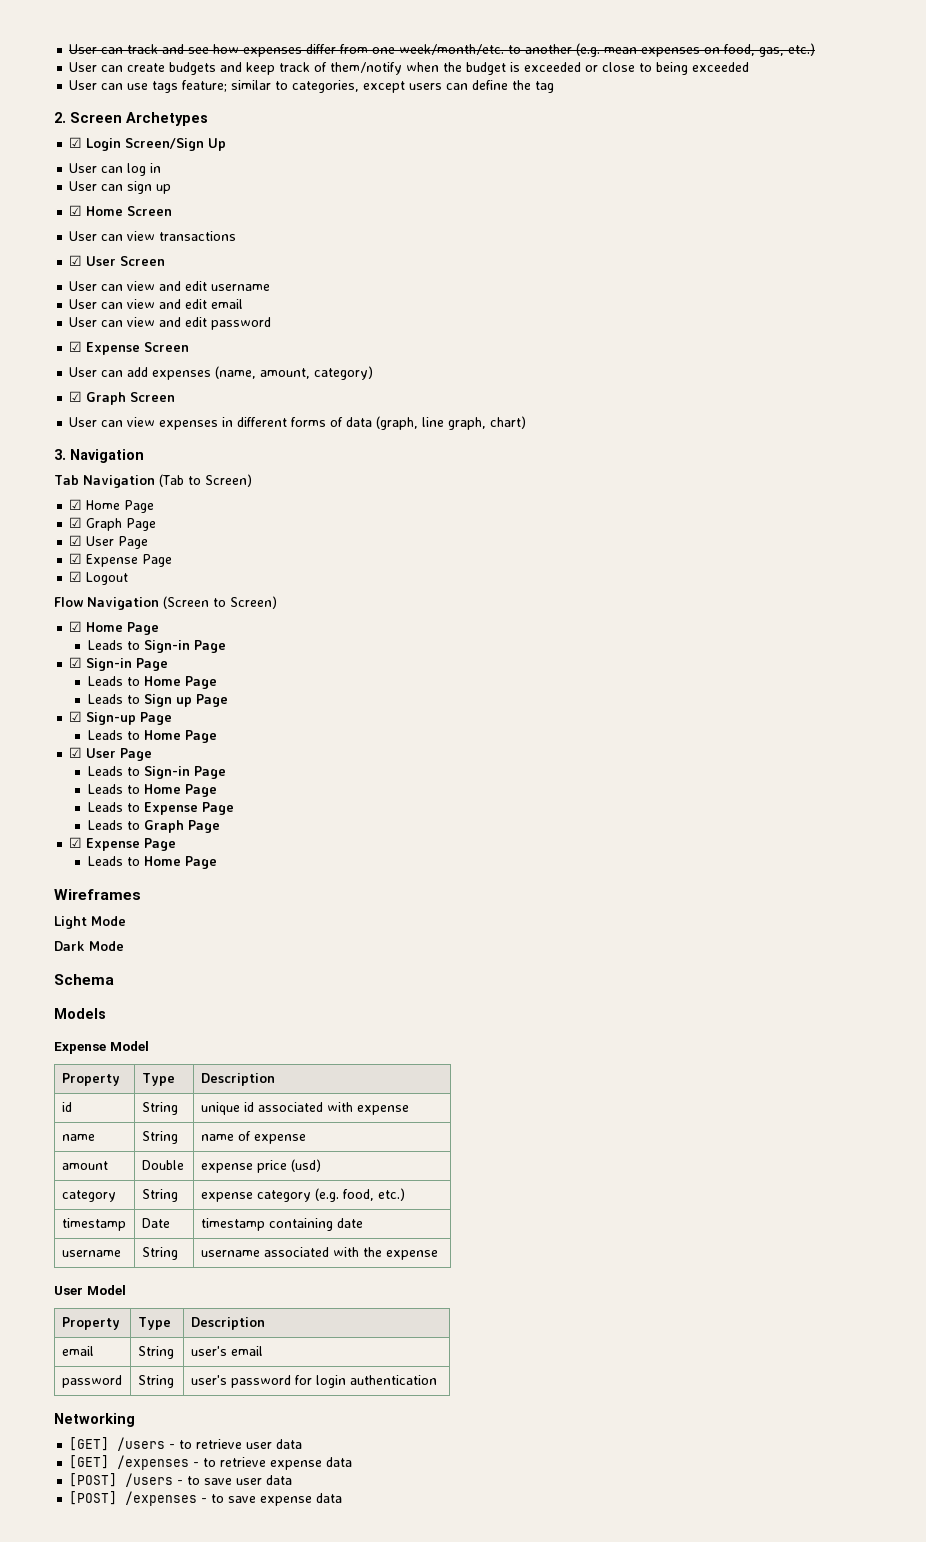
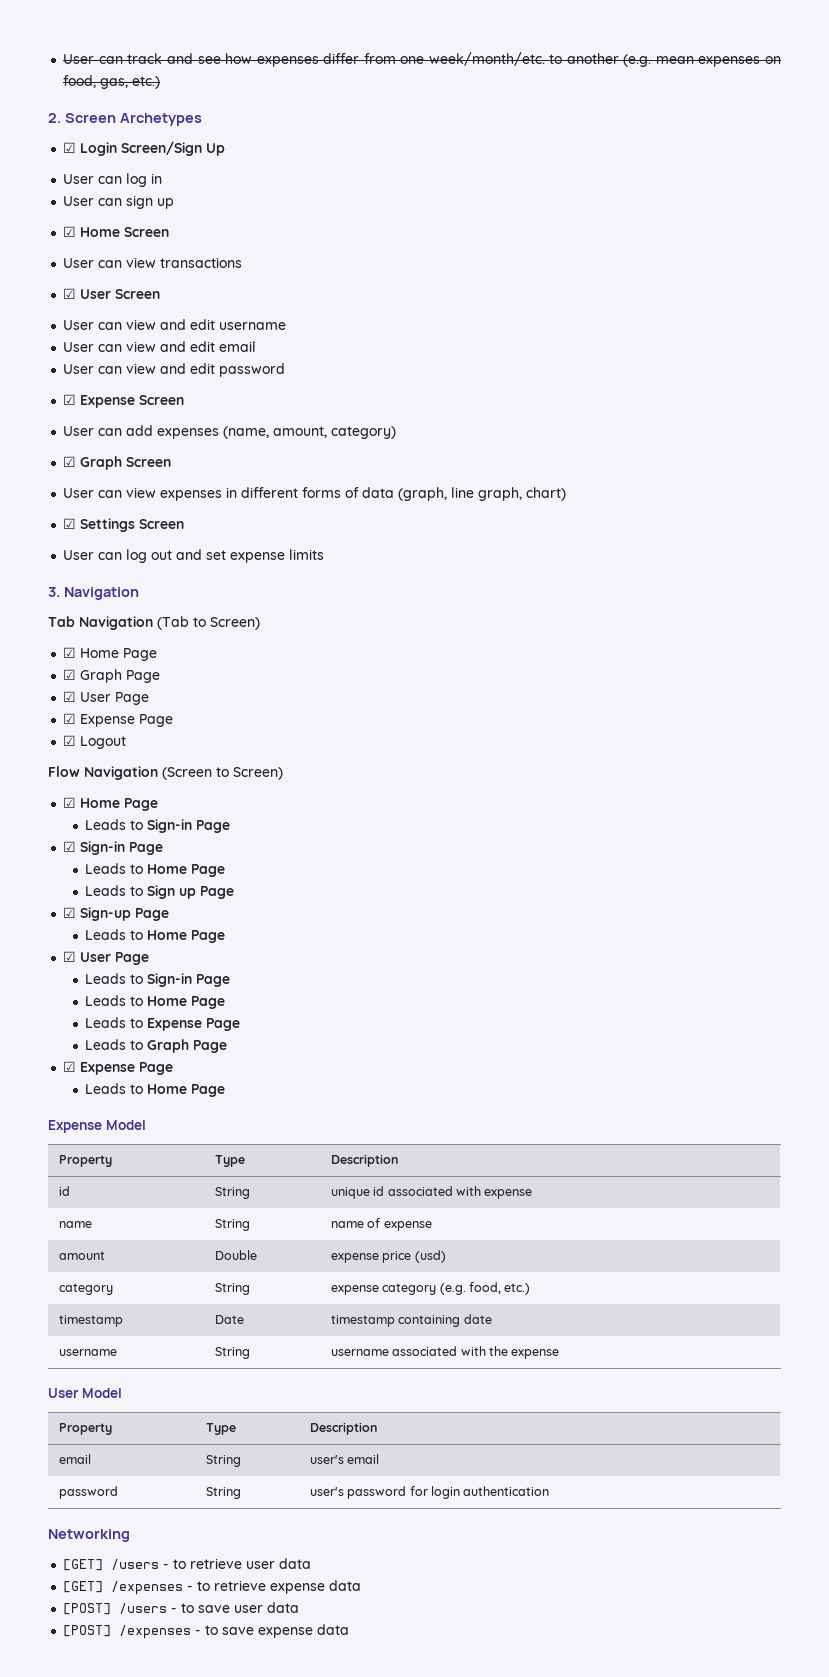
[69,62,750,75] [69,80,555,93] // User can create budgets and keep track of them/notify when the budget is exceeded or close to being exceeded // User can use tags feature; similar to categories, except users can define the tag -> (161, 82) none
(527, 422) none -> [63,518,185,532] [63,549,325,563] // ☑ Settings Screen // User can log out and set expense limits
[54,889,141,900] [54,916,126,929] [54,941,124,951] [54,974,114,985] [54,1008,106,1019] // Wireframes // Light Mode // Dark Mode // Schema // Models -> (226, 1090) none

